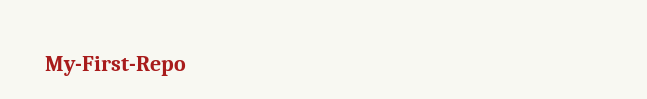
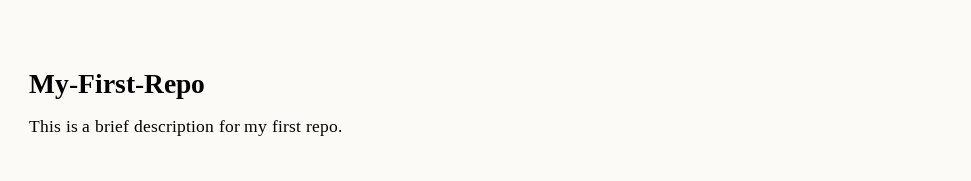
(186, 66) none -> [29,120,342,136] // This is a brief description for my first repo.

